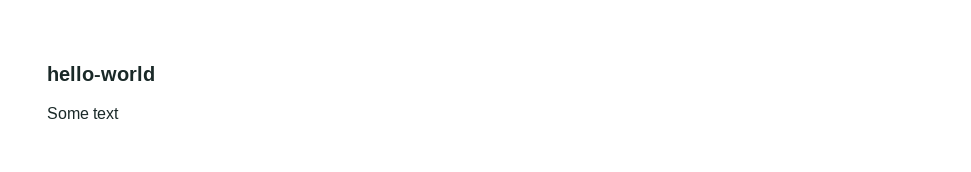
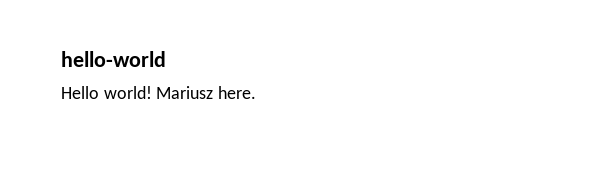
[47,107,120,119] Some text -> [61,86,257,99] Hello world! Mariusz here.

